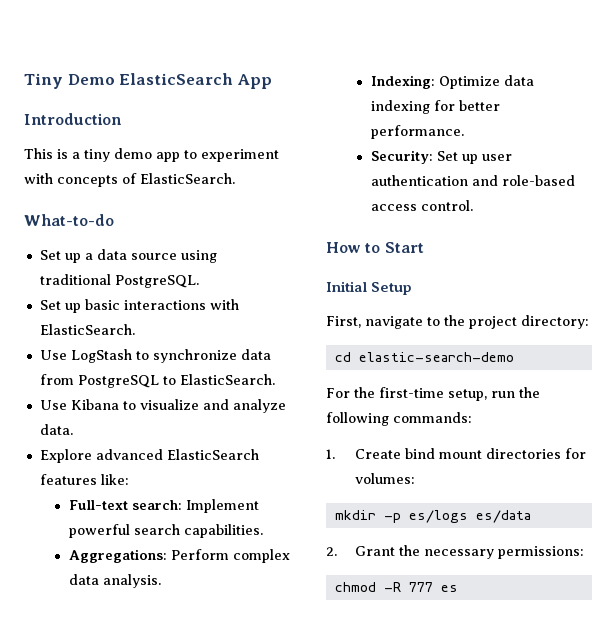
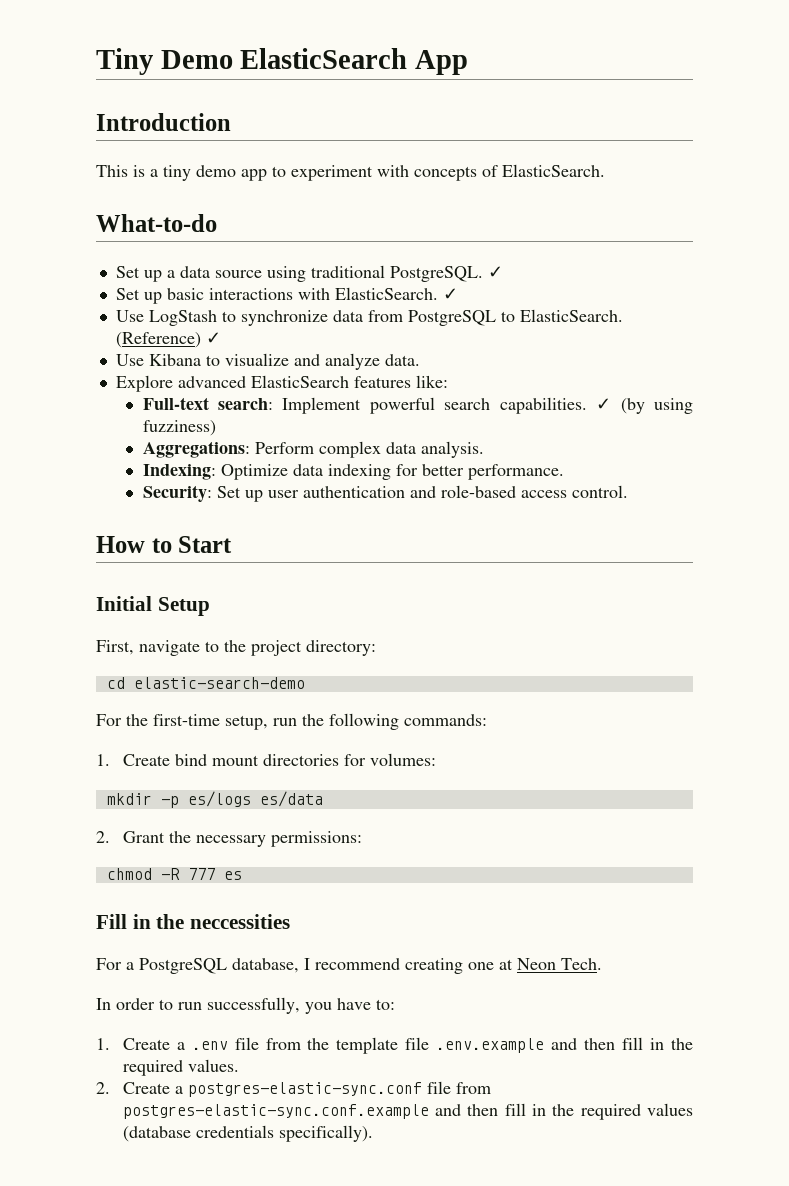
(199, 281) none -> [487,266,503,278] ✓
(135, 329) none -> [442,288,458,300] ✓
(275, 379) none -> [115,332,221,348] (Reference) ✓
(263, 531) none -> [596,398,693,414] [142,420,216,436] ✓ (by using fuzziness)
(458, 588) none -> [96,914,291,929] [96,958,602,974] [96,997,395,1014] [96,1037,694,1054] [122,1059,239,1076] [96,1081,491,1097] [122,1103,694,1120] [122,1125,373,1142] // Fill in the neccessities // For a PostgreSQL database, I recommend creating one at Neon Tech. // In order to run successfully, you have to: // 1. Create a .env file from the template file .env.example and then fill in the required values. // 2. Create a postgres-elastic-sync.conf file from postgres-elastic-sync.conf.example and then fill in the required values (database credentials specifically).

